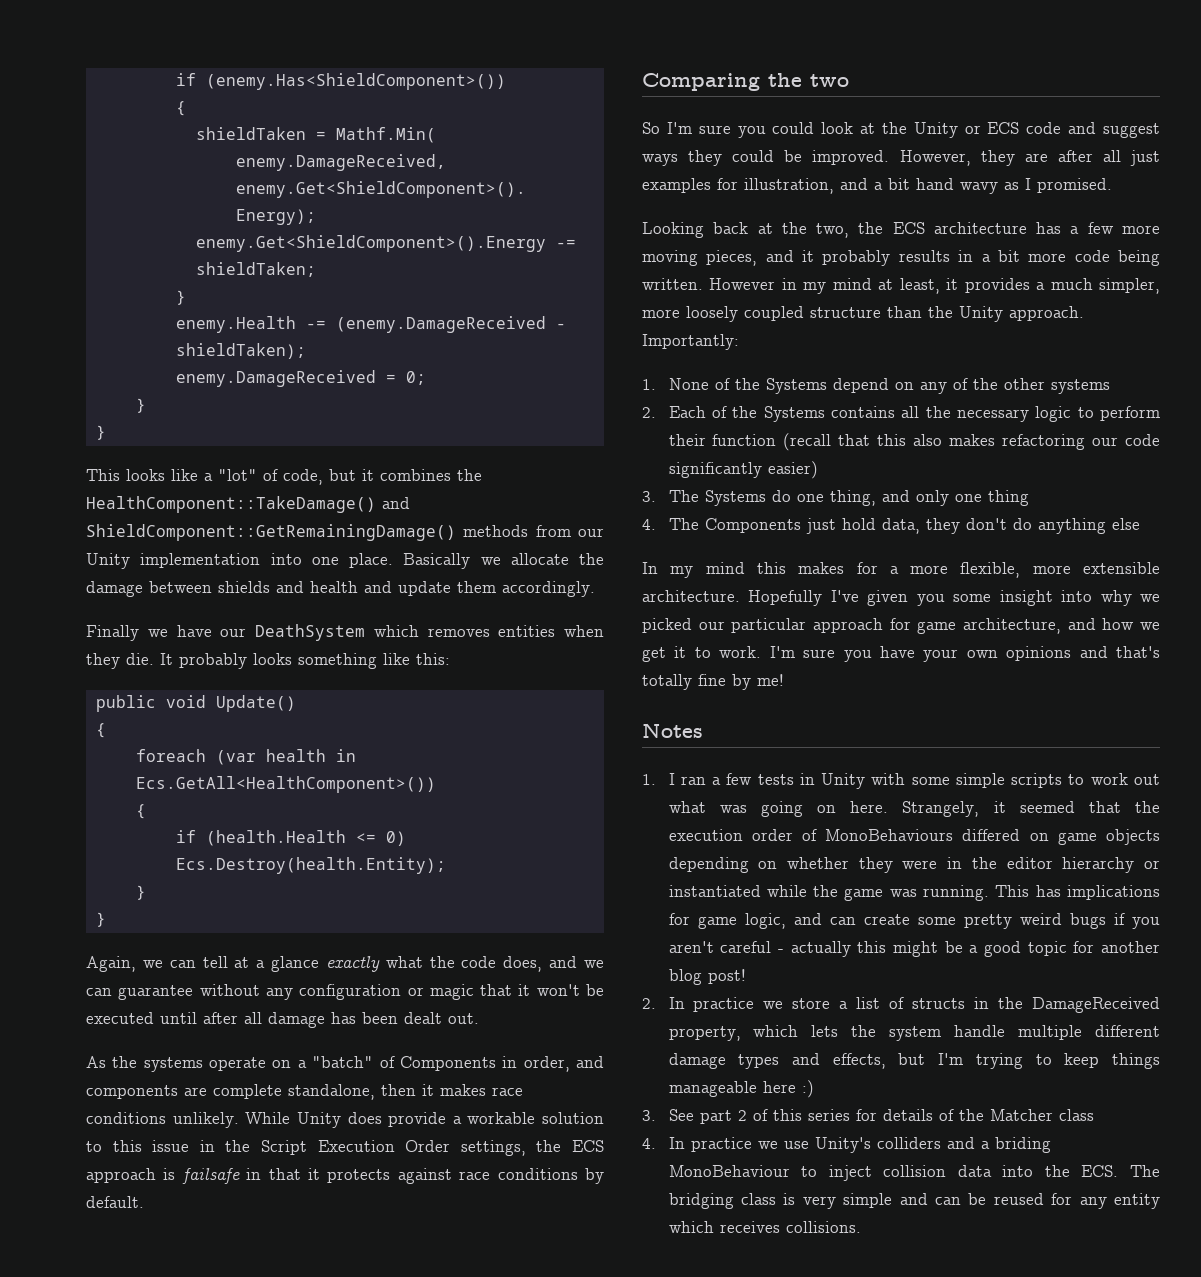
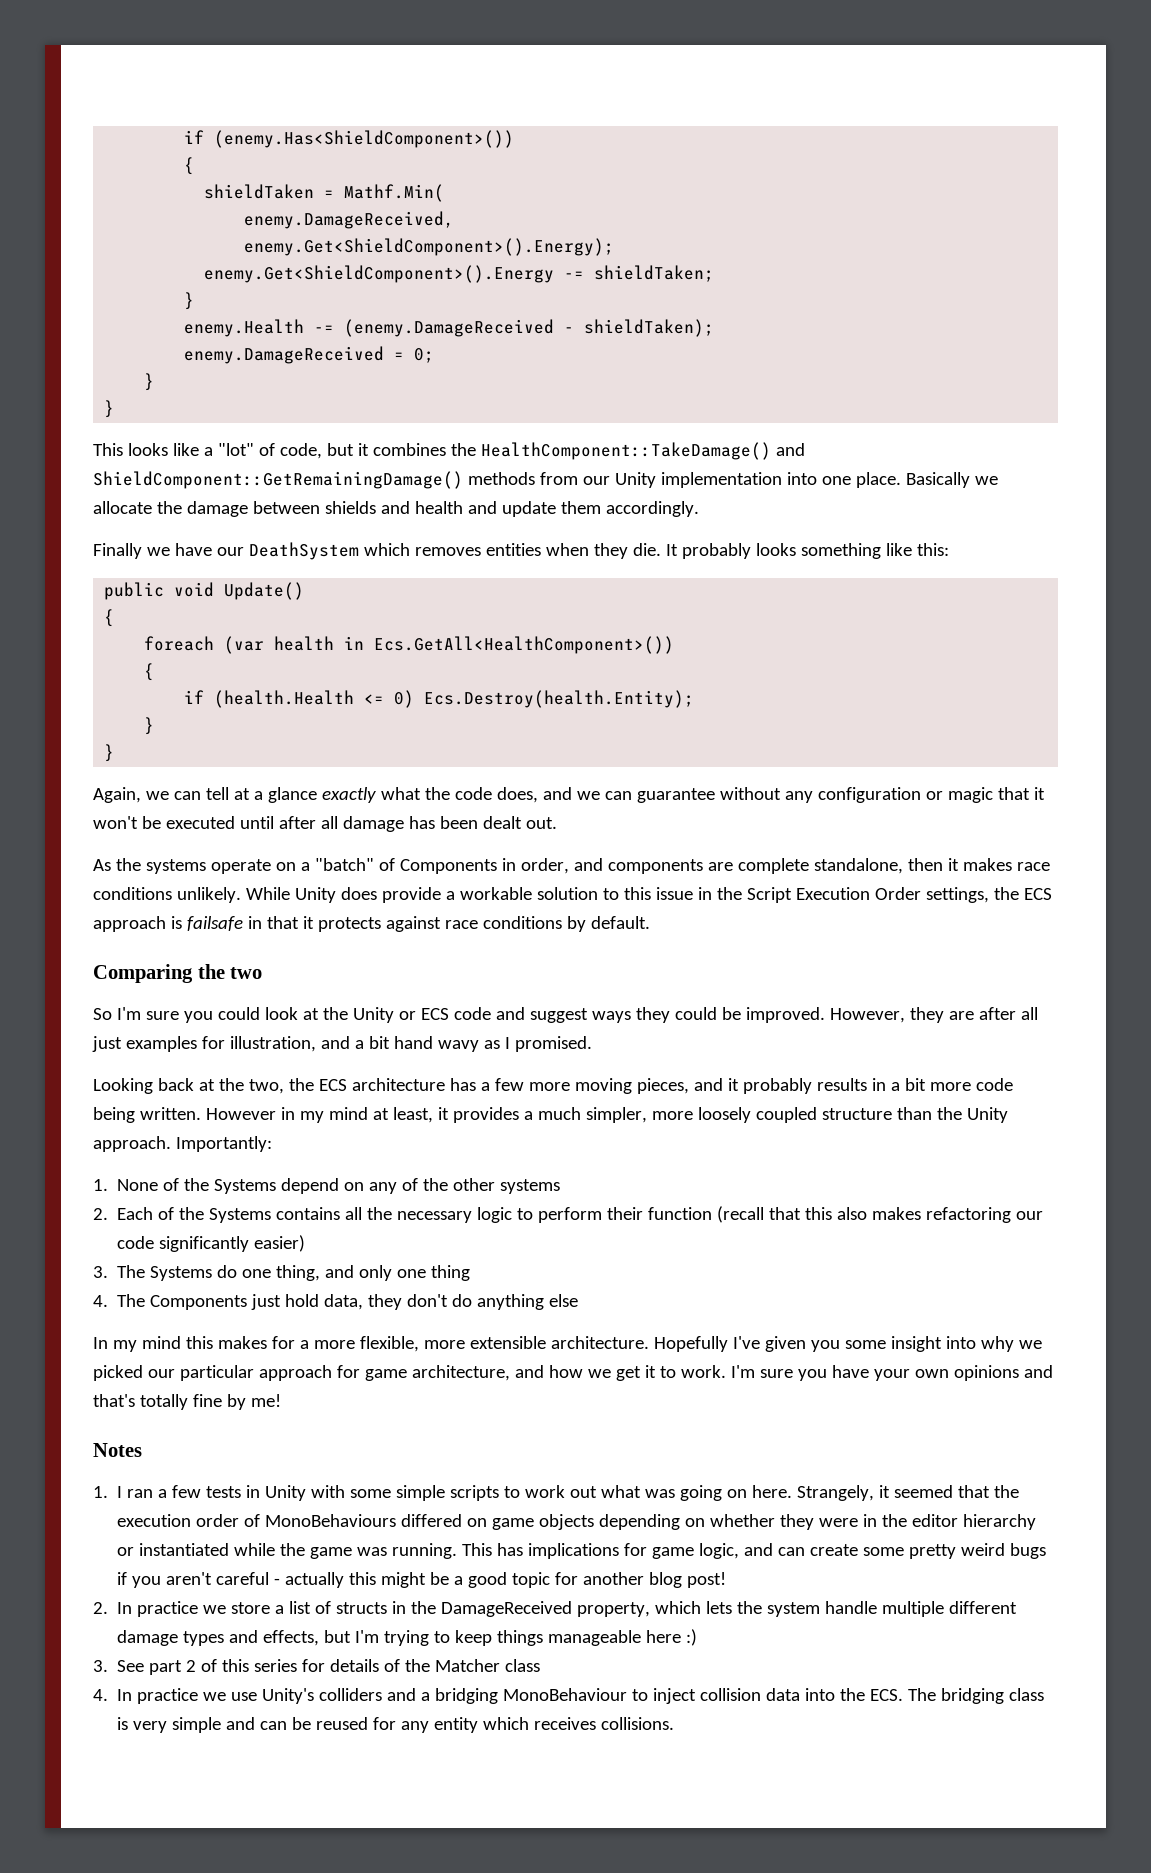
[994,1137,1051,1153] briding -> [435,1688,499,1704] bridging

